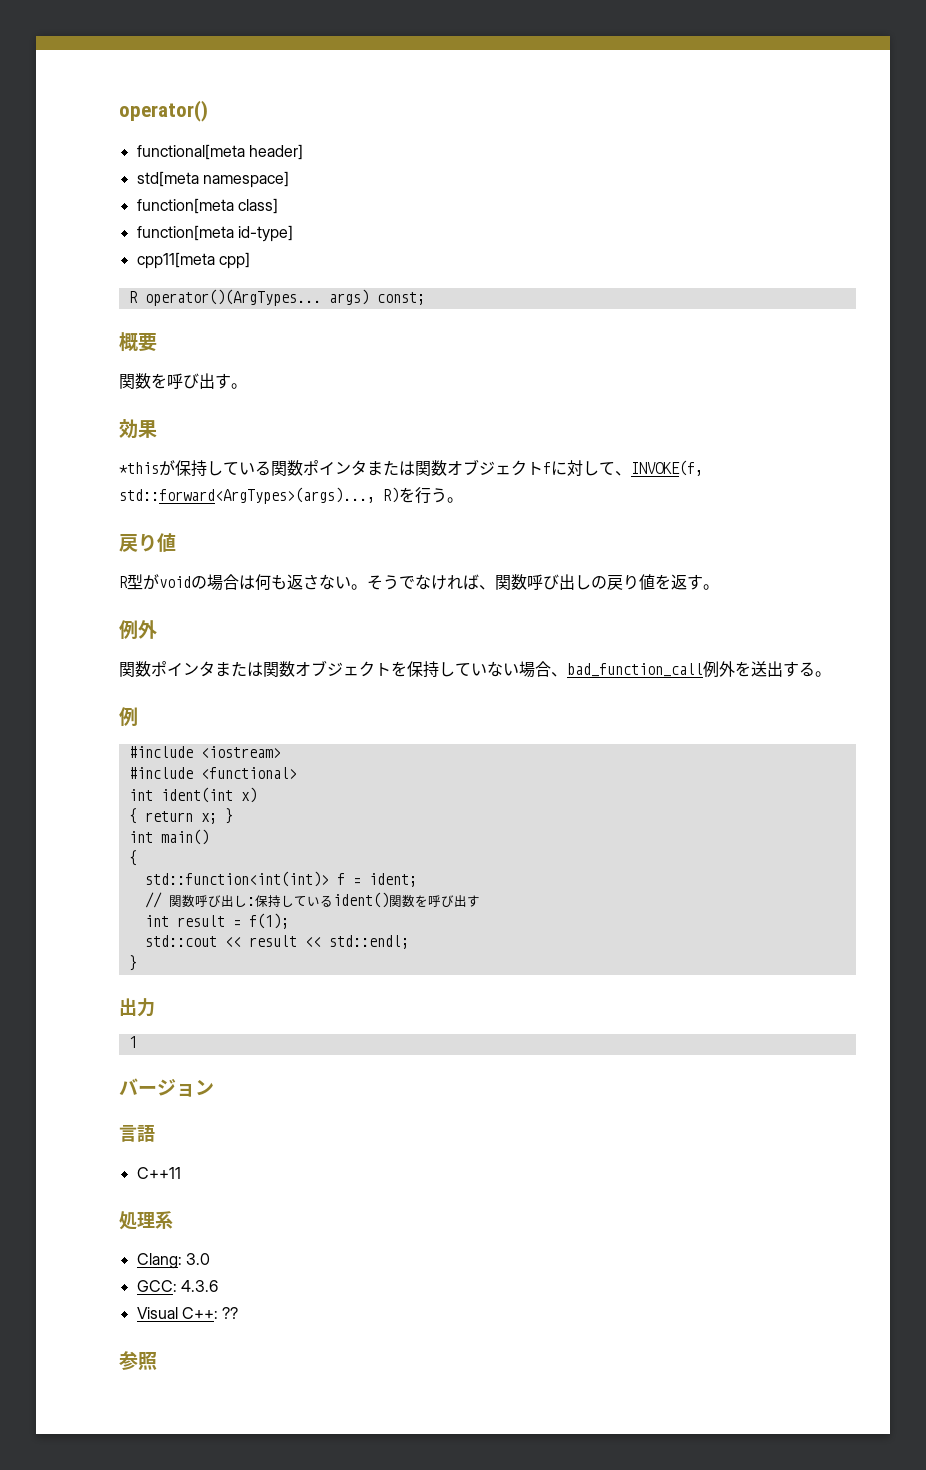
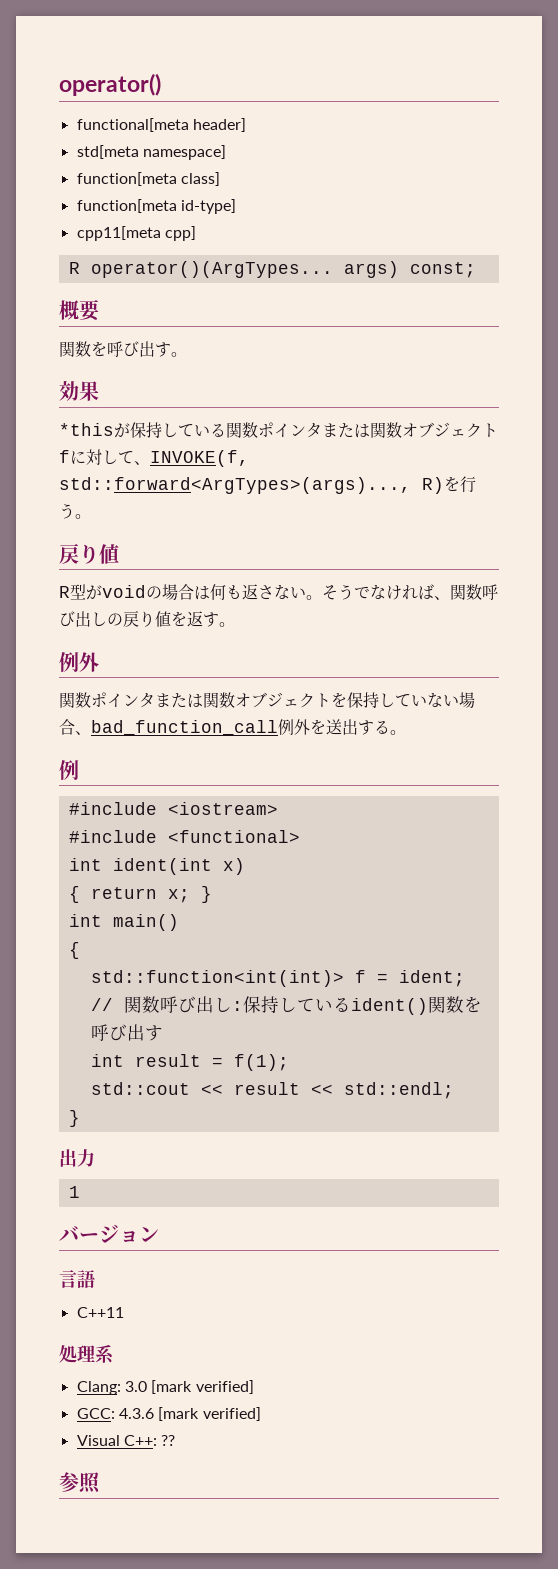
(210, 1259) none -> [151,1380,254,1394] [mark verified]
(218, 1286) none -> [158,1407,261,1421] [mark verified]

